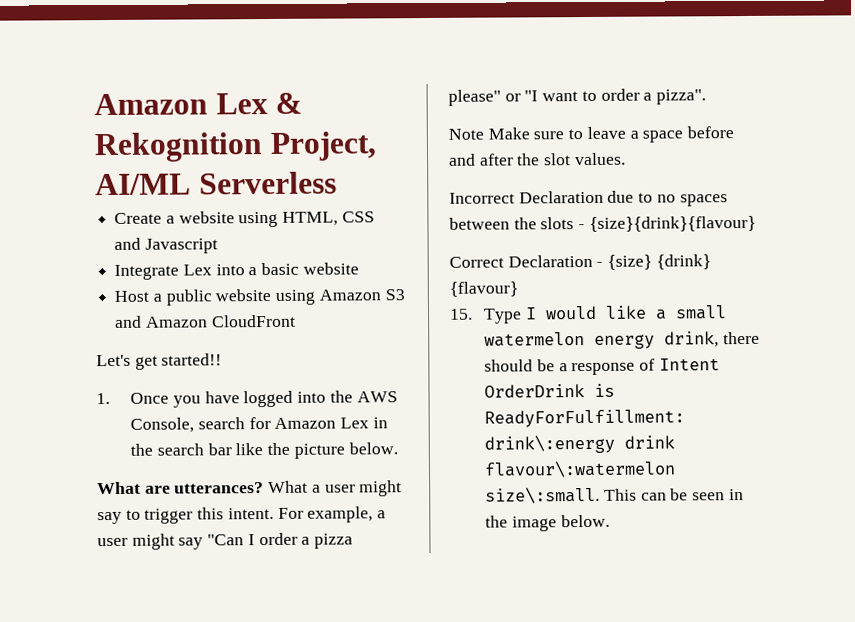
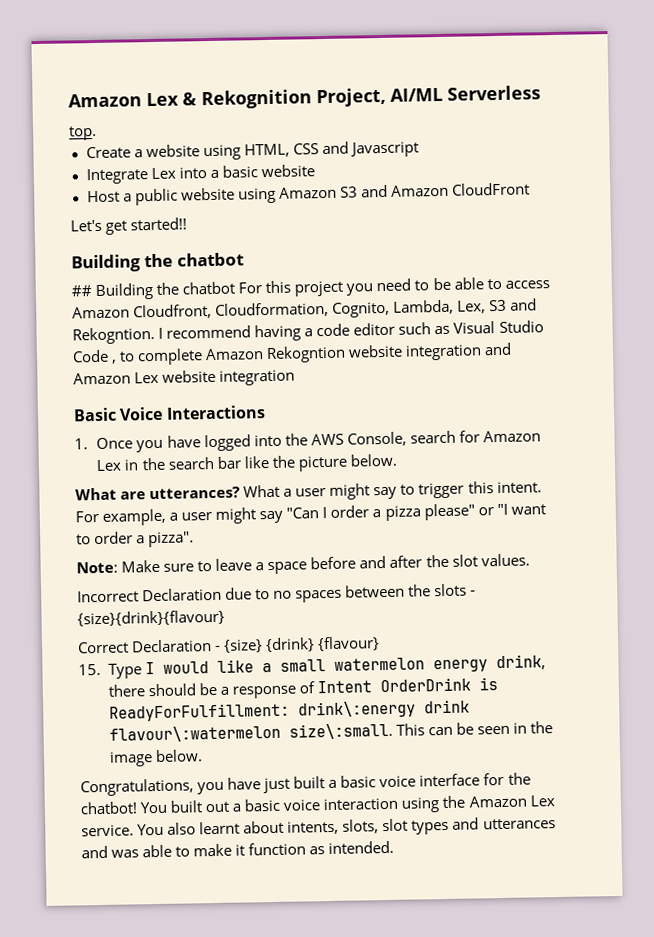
(337, 183) none -> [68,125,97,141] // top.
(223, 359) none -> [71,252,244,273] [71,277,550,301] [72,298,538,320] [72,320,544,345] [72,342,513,366] [73,369,296,386] [73,405,266,422] // Building the chatbot // ## Building the chatbot For this project you need to be able to access Amazon Cloudfront, Cloudformation, Cognito, Lambda, Lex, S3 and Rekogntion. I recommend having a code editor such as Visual Studio Code , to complete Amazon Rekogntion website integration and Amazon Lex website integration // Basic Voice Interactions
[448,128,484,140] Note -> [76,561,118,574] Note:
(610, 521) none -> [80,772,531,797] [80,795,555,815] [81,817,556,837] [81,840,395,859] // Congratulations, you have just built a basic voice interface for the chatbot! You built out a basic voice interaction using the Amazon Lex service. You also learnt about intents, slots, slot types and utterances and was able to make it function as intended.

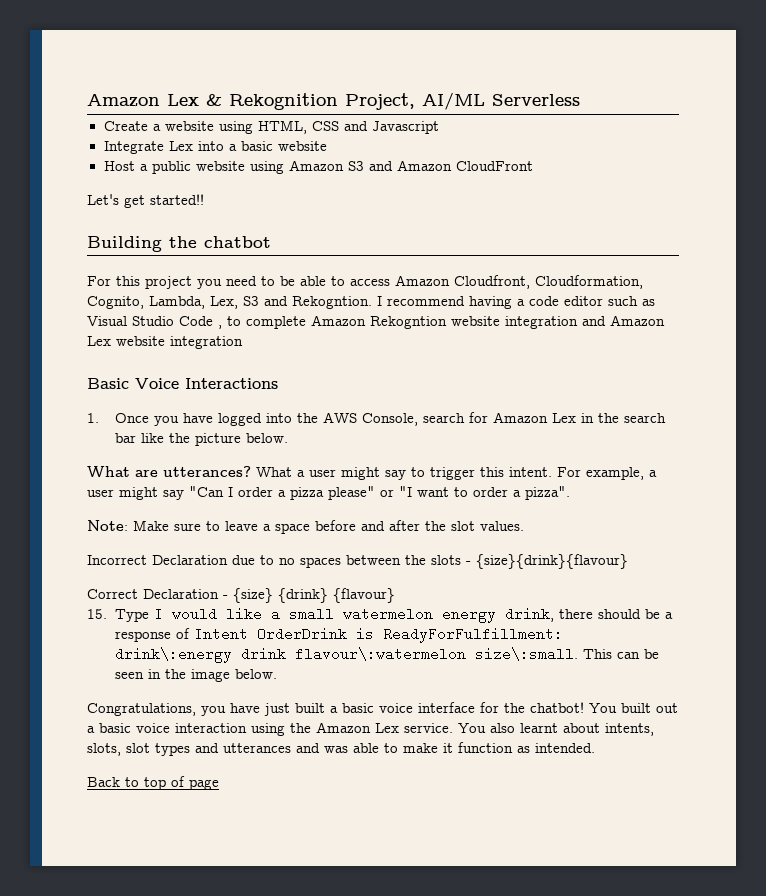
[68,125,97,141] // top. -> (580, 100) none
[71,281,236,301] ## Building the chatbot -> (271, 242) none
(395, 847) none -> [87,776,219,790] // Back to top of page

